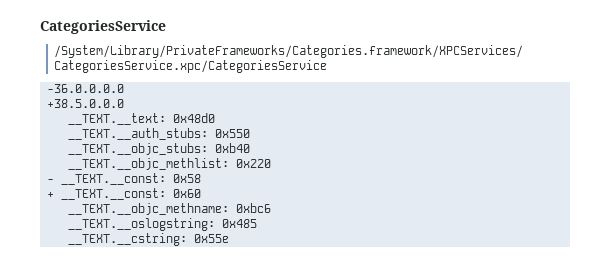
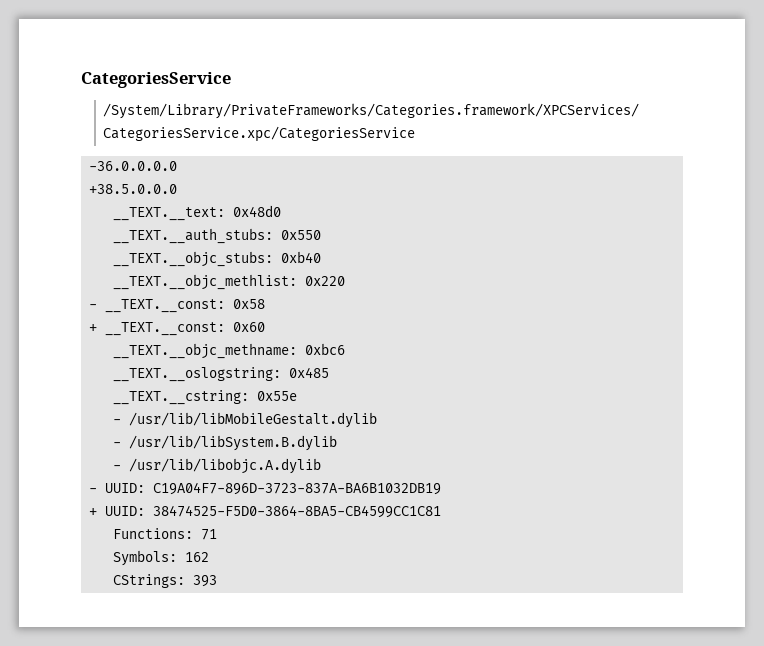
(229, 238) none -> [112,412,377,428] [112,435,337,451] [112,458,321,474] [88,482,441,495] [88,505,441,518] [112,528,217,540] [112,550,209,566] [112,574,217,588] // - /usr/lib/libMobileGestalt.dylib // - /usr/lib/libSystem.B.dylib // - /usr/lib/libobjc.A.dylib // - UUID: C19A04F7-896D-3723-837A-BA6B1032DB19 // + UUID: 38474525-F5D0-3864-8BA5-CB4599CC1C81 // Functions: 71 // Symbols: 162 // CStrings: 393

